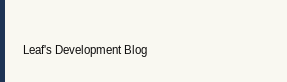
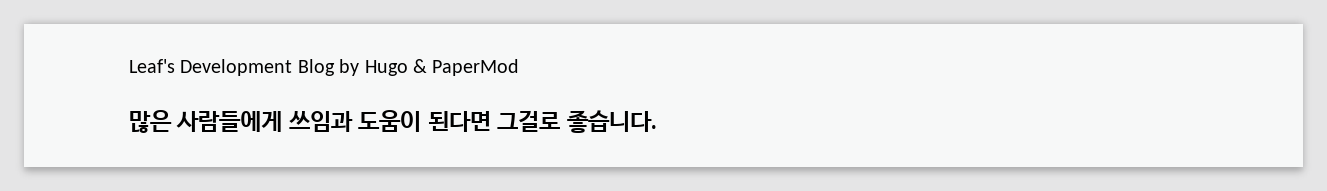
(148, 51) none -> [339,59,520,76] [129,110,657,133] by Hugo & PaperMod // 많은 사람들에게 쓰임과 도움이 된다면 그걸로 좋습니다.

